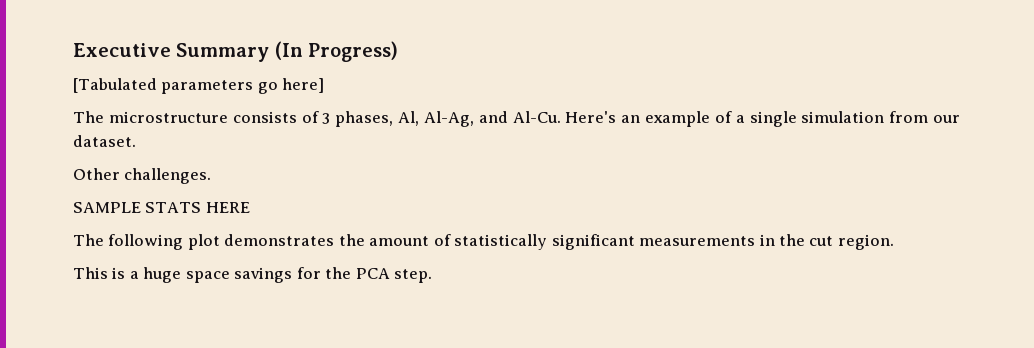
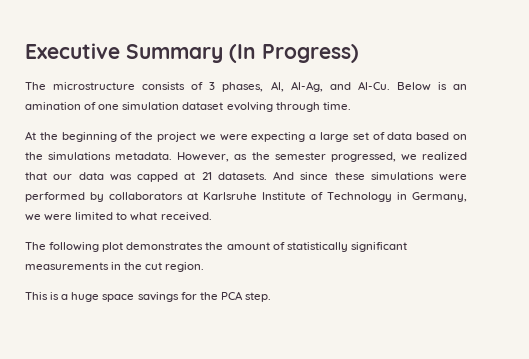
[73,78,325,94] // [Tabulated parameters go here] -> (359, 53) none
[565,111,961,127] [73,135,136,147] [73,168,212,184] [73,202,250,213] Here's an example of a single simulation from our dataset. // Other challenges. // SAMPLE STATS HERE -> [396,82,467,91] [25,102,351,112] [25,131,468,142] [25,152,467,162] [25,171,467,182] [25,192,467,202] [25,212,212,221] Below is an amination of one simulation dataset evolving through time. // At the beginning of the project we were expecting a large set of data based on the simulations metadata. However, as the semester progressed, we realized that our data was capped at 21 datasets. And since these simulations were performed by collaborators at Karlsruhe Institute of Technology in Germany, we were limited to what received.

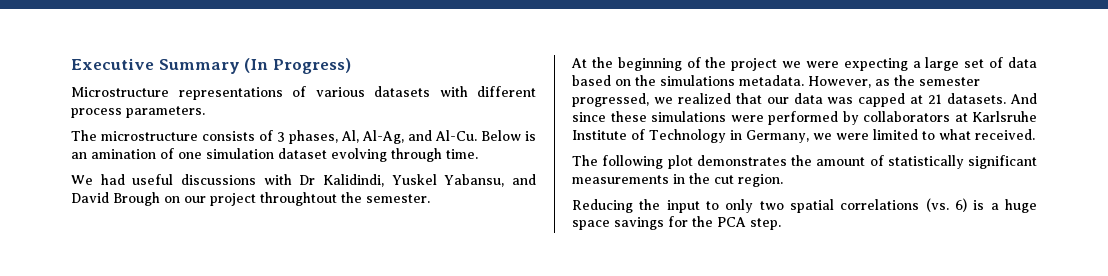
(359, 53) none -> [71,86,536,100] [71,106,205,118] // Microstructure representations of various datasets with different process parameters.
(351, 106) none -> [71,174,536,187] [71,192,430,206] // We had useful discussions with Dr Kalidindi, Yuskel Yabansu, and David Brough on our project throughtout the semester.
[25,292,48,300] This -> [572,198,967,213] Reducing the input to only two spatial correlations (vs. 6)

